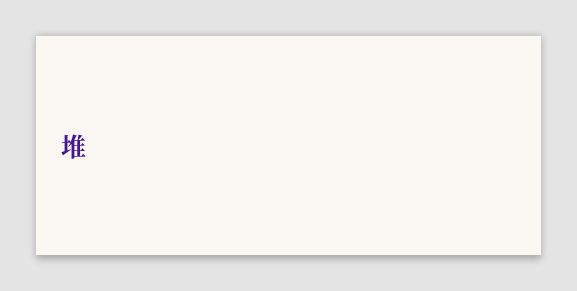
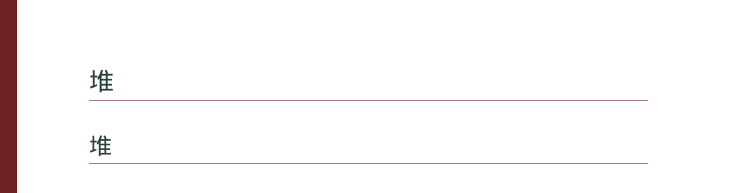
[61,134,86,159] 堆 -> [89,69,114,93] [89,135,112,157] 堆 // 堆

